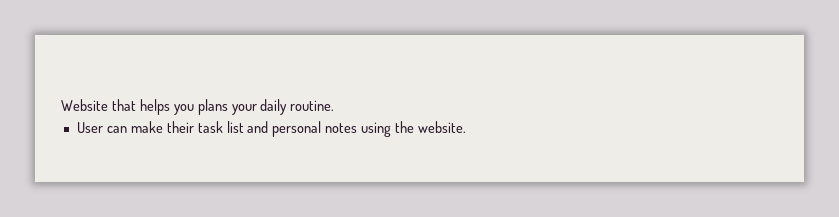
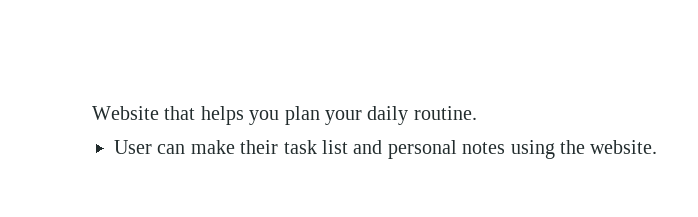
[197,99,228,115] plans -> [284,106,320,125] plan

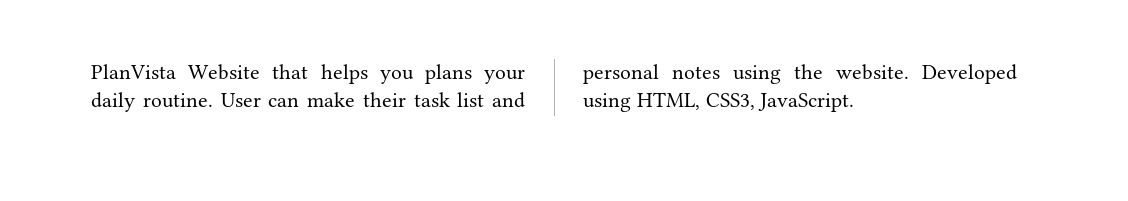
(92, 113) none -> [91,64,176,79] PlanVista
[284,106,320,125] plan -> [424,64,472,84] plans
(477, 113) // -> (213, 100) none
(658, 147) none -> [922,64,1017,84] [583,92,855,112] Developed using HTML, CSS3, JavaScript.

